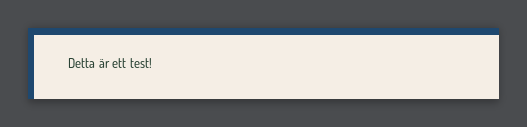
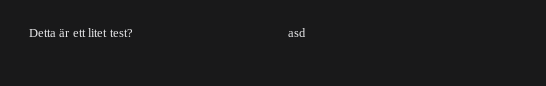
[129,58,152,68] test! -> [88,28,133,37] [288,28,306,37] litet test? // asd

